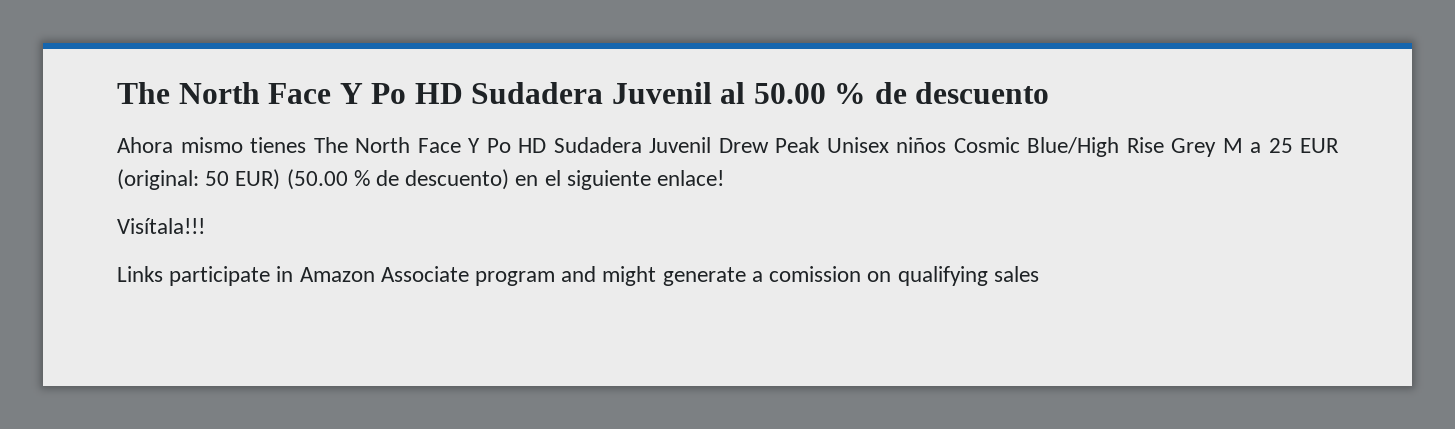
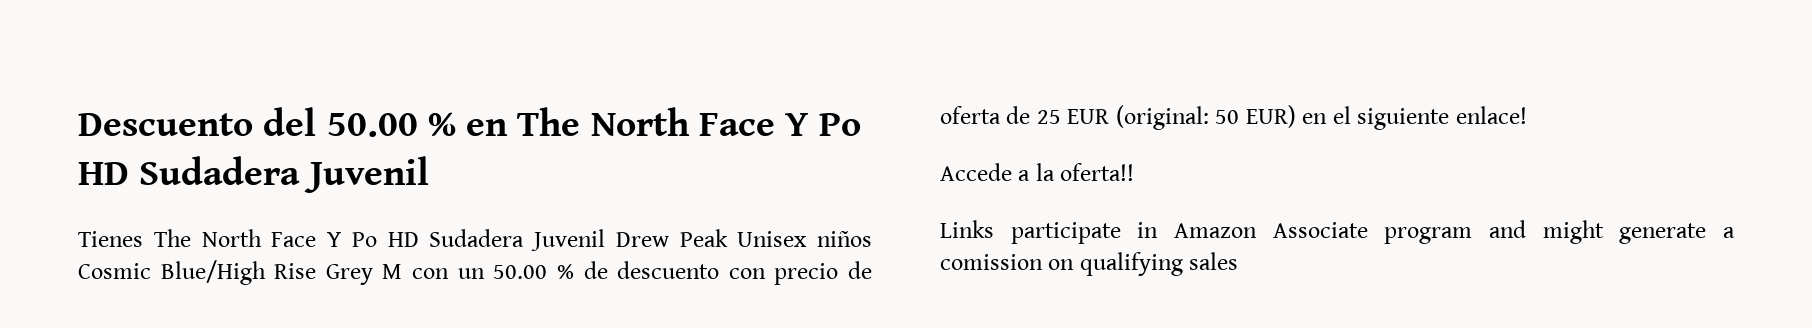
[117,82,1050,104] [117,137,306,153] The North Face Y Po HD Sudadera Juvenil al 50.00 % de descuento // Ahora mismo tienes -> [78,107,862,137] [78,156,429,193] [78,231,143,247] Descuento del 50.00 % en The North Face Y Po HD Sudadera Juvenil // Tienes
[1250,142,1261,153] a -> [412,261,873,285] [940,106,1031,124] con un 50.00 % de descuento con precio de oferta de
[286,169,510,190] (50.00 % de descuento) -> (1296, 116) none
[117,218,205,234] Visítala!!! -> [940,163,1135,181] Accede a la oferta!!

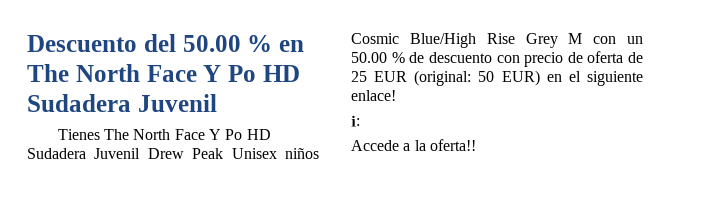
(1527, 115) none -> [351,115,360,127] // ℹ:
[940,220,1735,244] [940,252,1239,276] // Links participate in Amazon Associate program and might generate a comission on qualifying sales -> (476, 145) none

